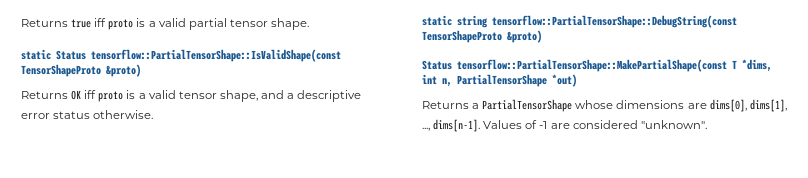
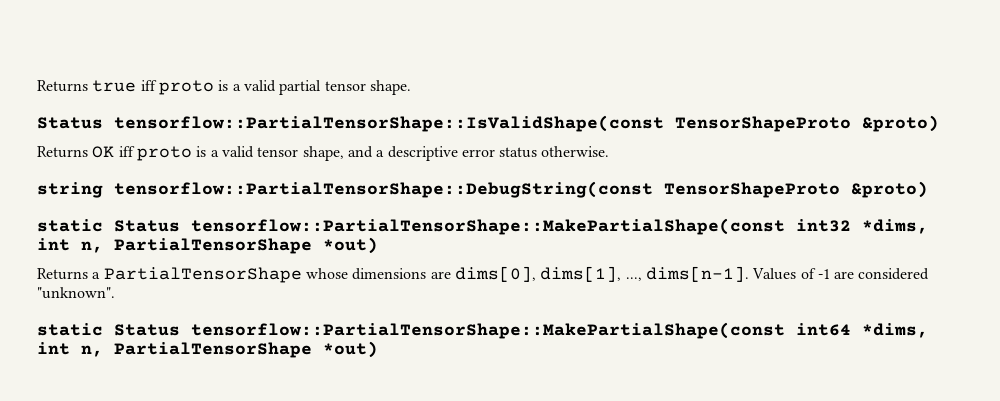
[21,49,51,60] static -> (411, 87) none
[422,15,452,26] static -> (610, 151) none
[422,59,737,72] Status tensorflow::PartialTensorShape::MakePartialShape(const T -> [37,218,851,235] static Status tensorflow::PartialTensorShape::MakePartialShape(const int32
(707, 124) none -> [37,322,928,339] [37,341,378,358] // static Status tensorflow::PartialTensorShape::MakePartialShape(const int64 *dims, int n, PartialTensorShape *out)

